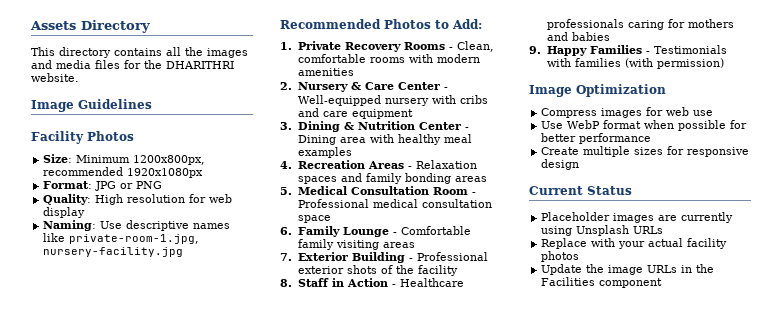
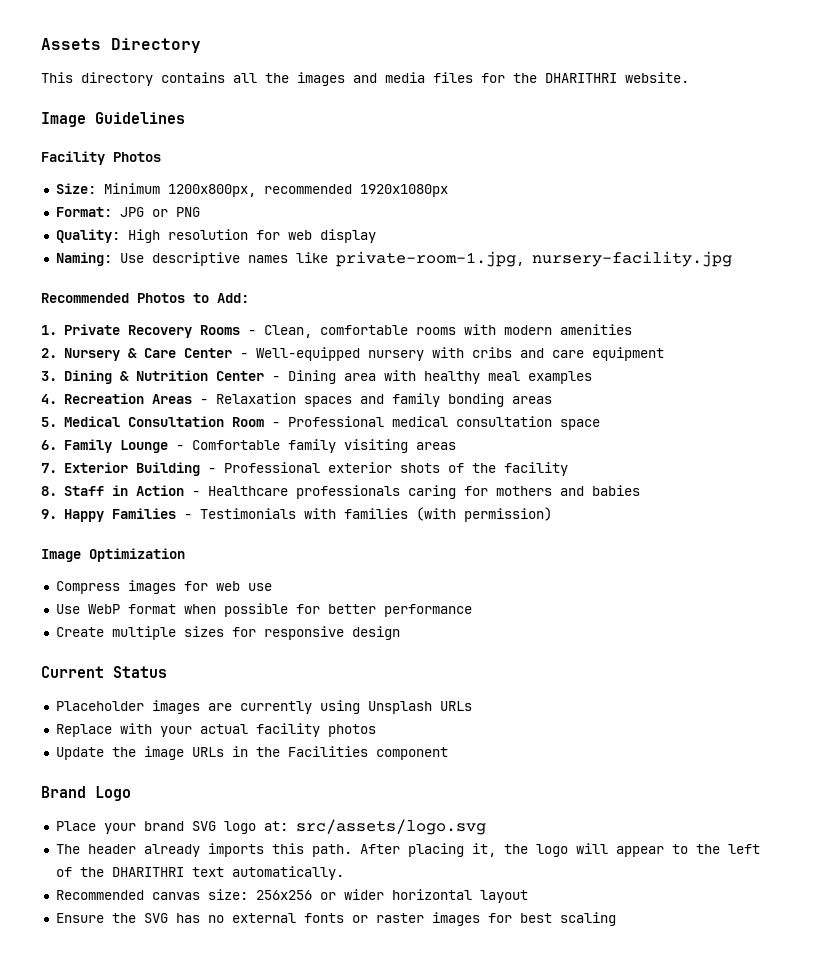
(663, 283) none -> [41,786,131,801] [55,819,486,835] [55,843,760,857] [55,866,344,880] [55,889,528,903] [55,912,616,926] // Brand Logo // Place your brand SVG logo at: src/assets/logo.svg // The header already imports this path. After placing it, the logo will appear to the left of the DHARITHRI text automatically. // Recommended canvas size: 256x256 or wider horizontal layout // Ensure the SVG has no external fonts or raster images for best scaling

